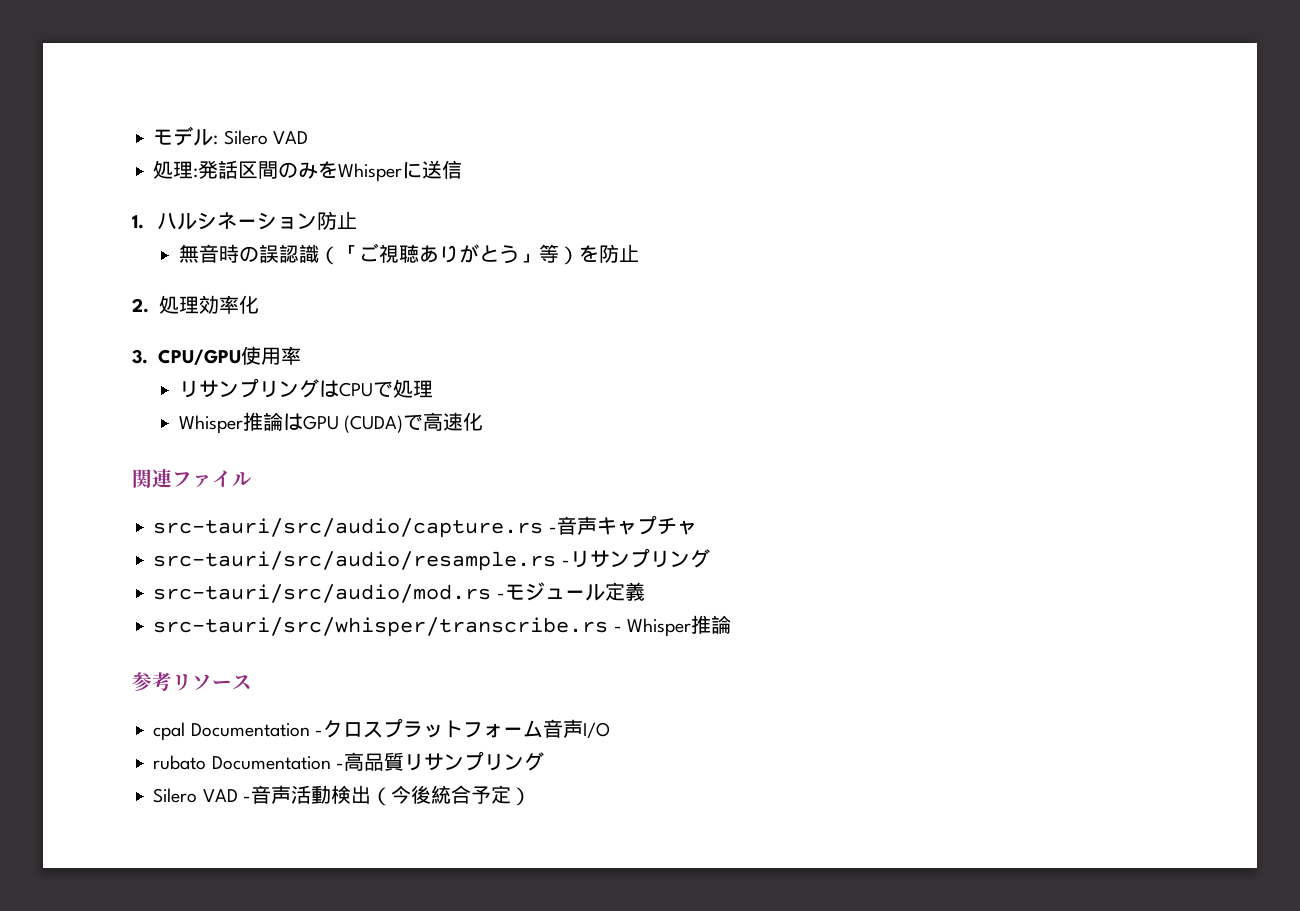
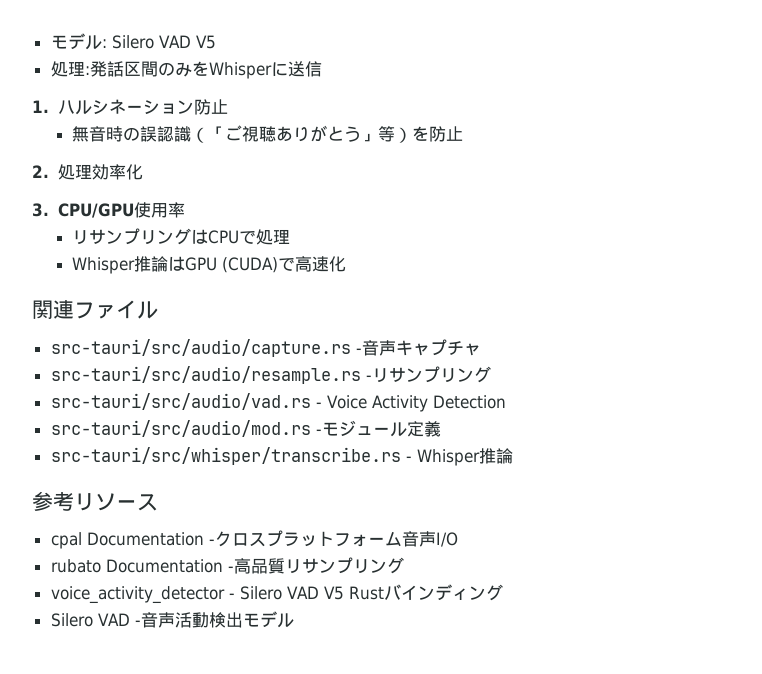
(308, 137) none -> [195,35,216,49] V5
(710, 558) none -> [50,393,506,412] // src-tauri/src/audio/vad.rs - Voice Activity Detection
(544, 761) none -> [50,584,503,604] // voice_activity_detector - Silero VAD V5 Rustバインディング
[370,785,531,806] （今後統合予定） -> [242,611,294,628] モデル

